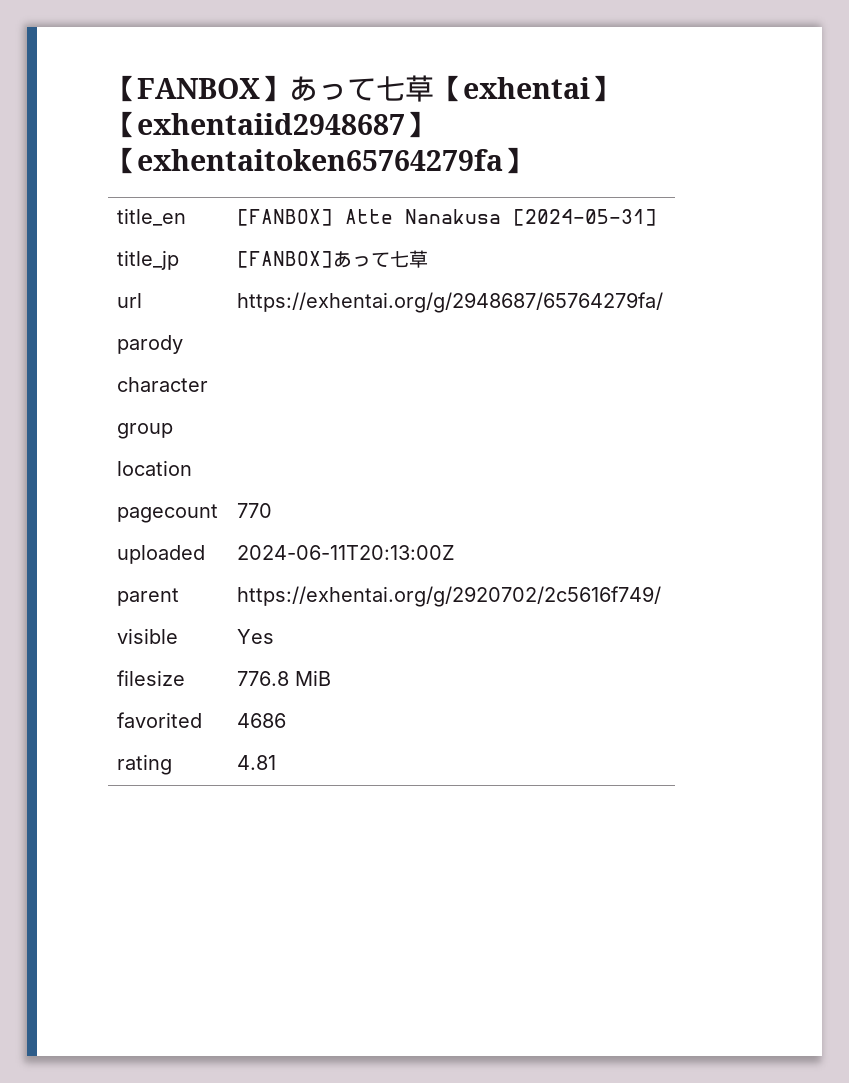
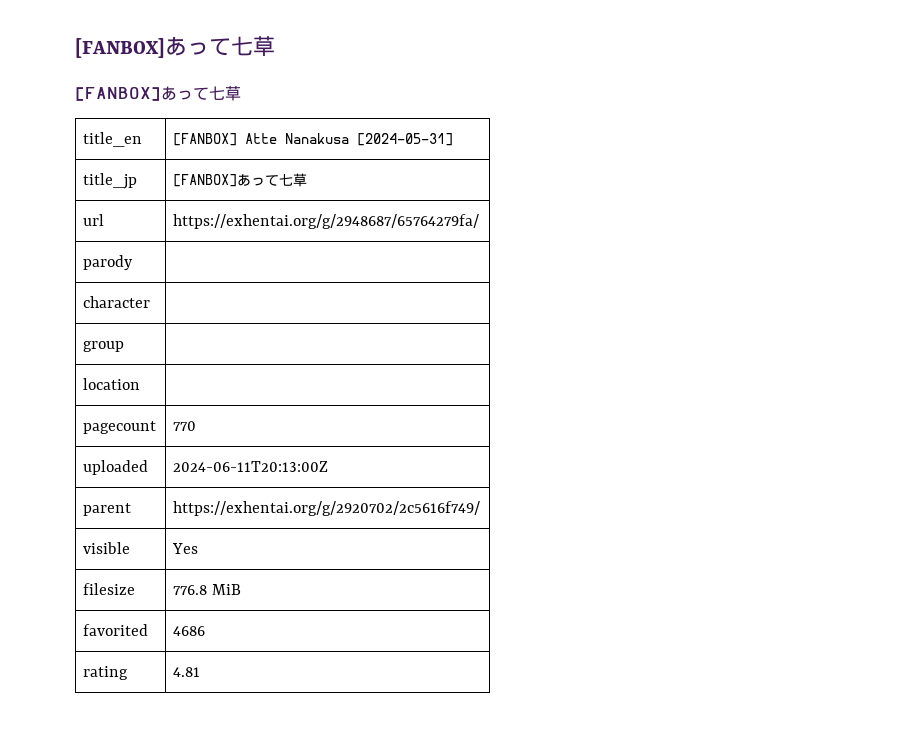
[108,75,619,102] [108,111,434,138] [108,147,532,174] 【FANBOX】あって七草【exhentai】【exhentaiid2948687】【exhentaitoken65764279fa】 -> [75,36,275,58] [75,86,241,101] [FANBOX]あって七草 // [FANBOX]あって七草

